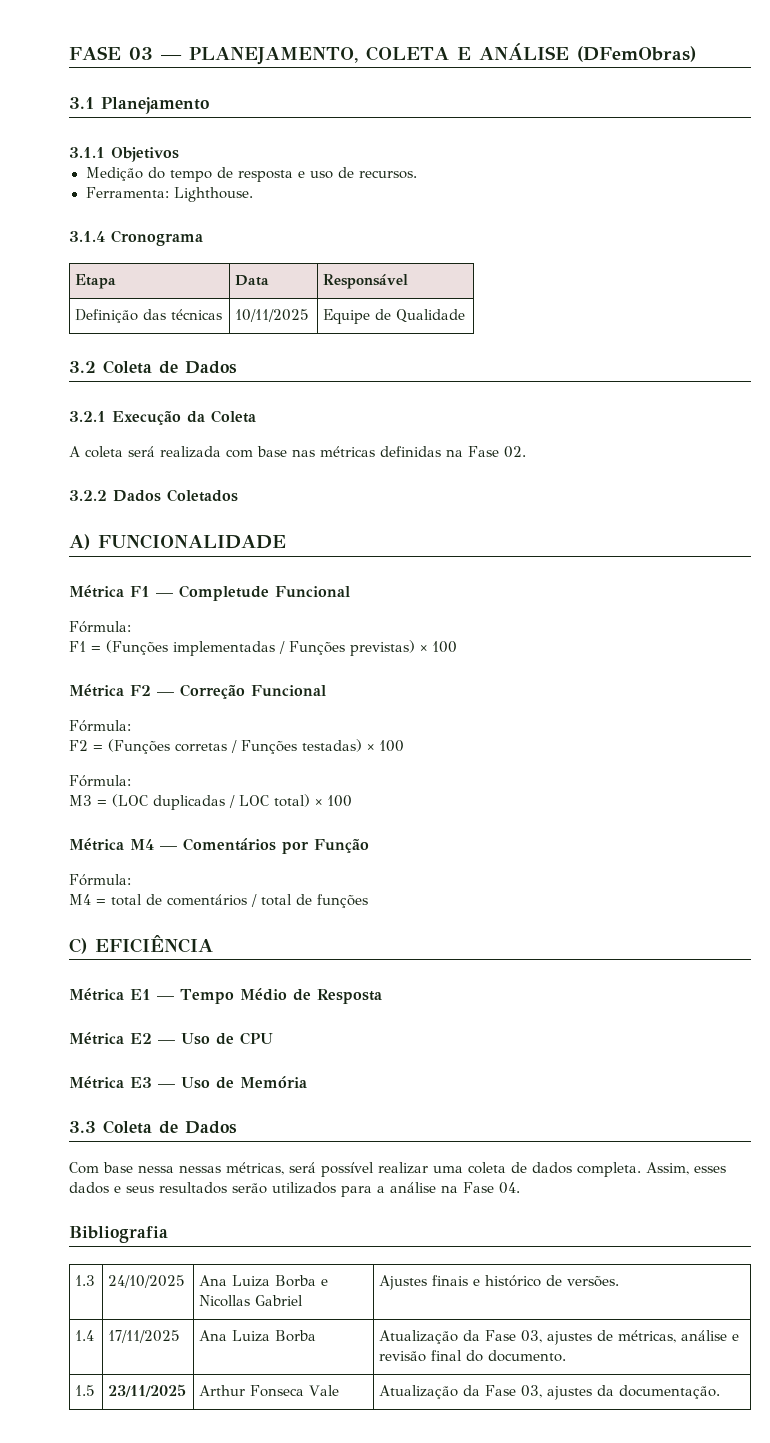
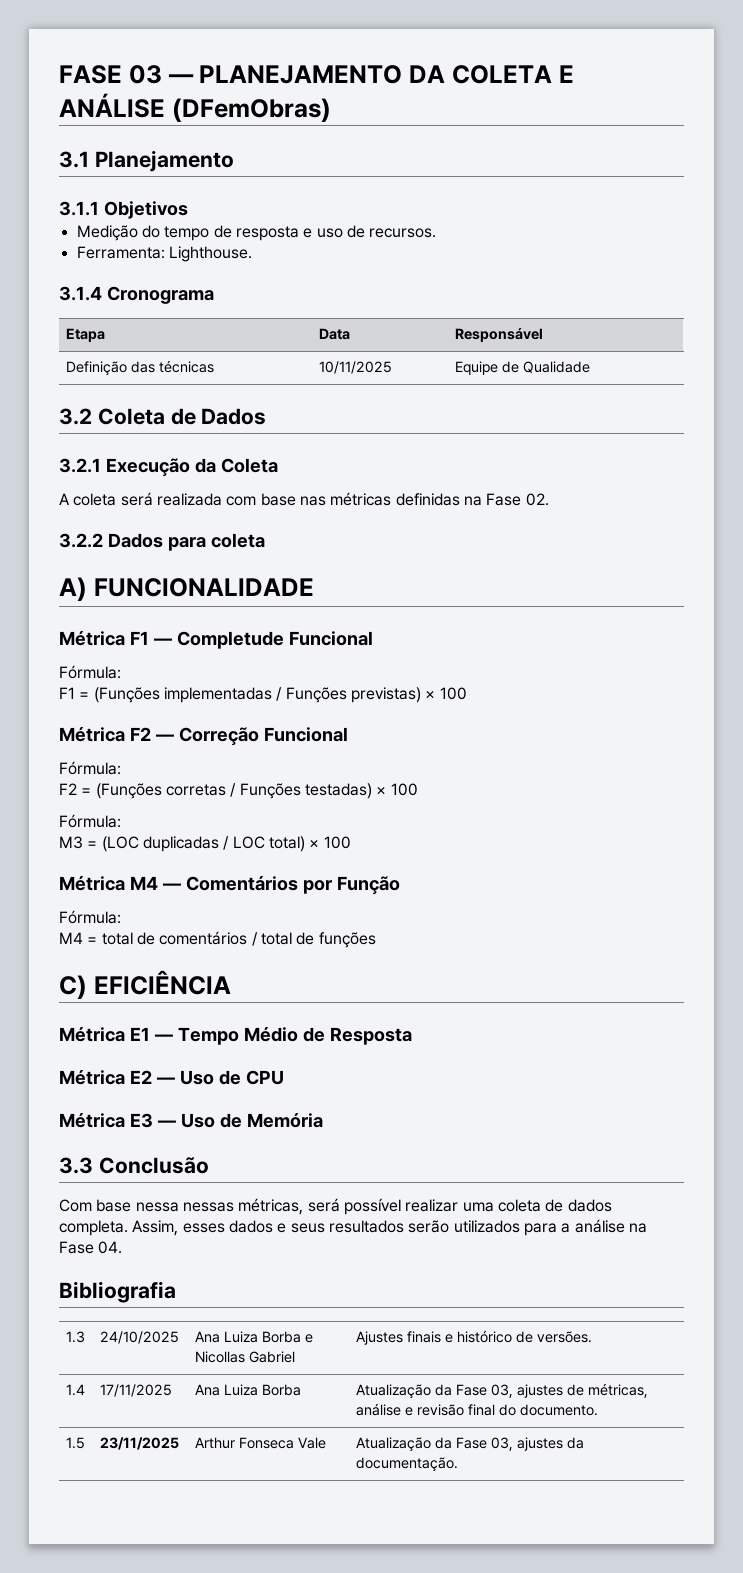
[188,47,358,65] PLANEJAMENTO, -> [199,65,445,84] PLANEJAMENTO DA
[167,489,238,502] Coletados -> [167,533,265,551] para coleta
[103,1120,237,1134] Coleta de Dados -> [98,1157,209,1174] Conclusão

